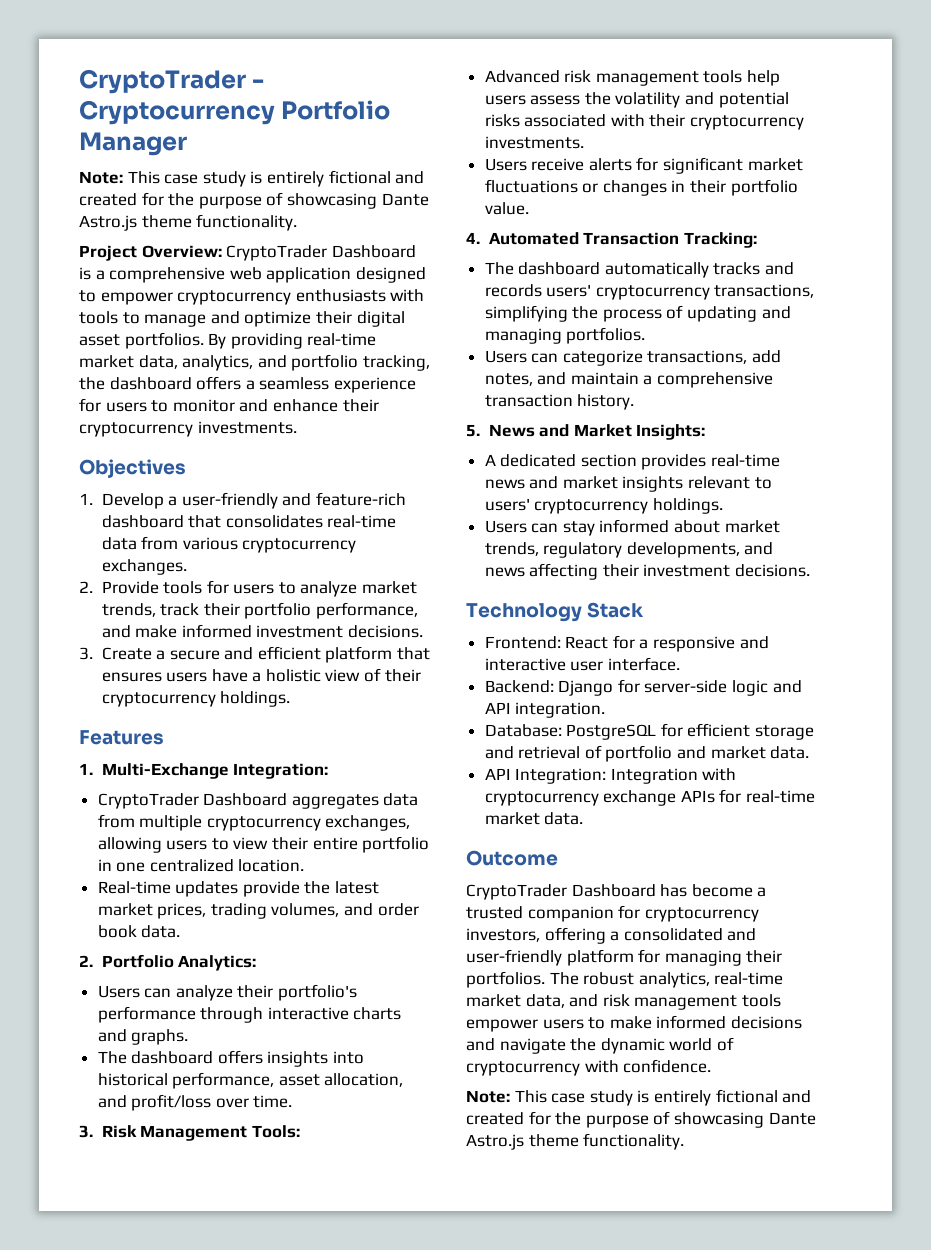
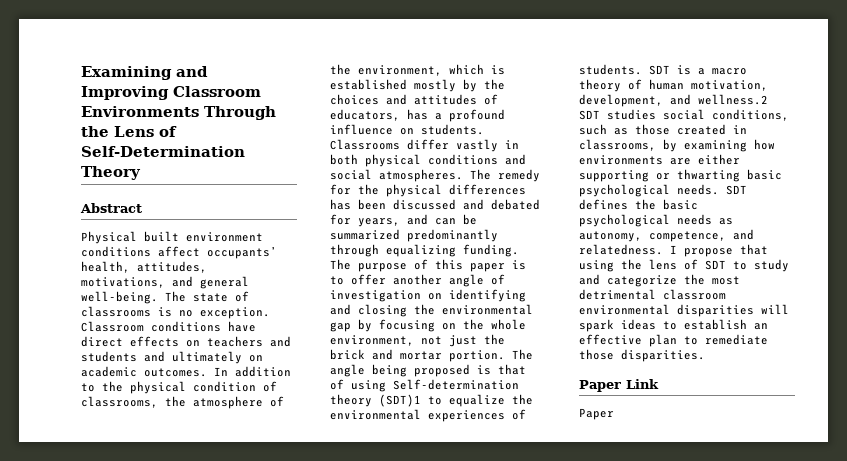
[79,69,265,94] [79,100,391,125] [79,132,187,156] [79,170,425,187] [79,192,429,209] [79,214,298,231] [79,245,416,261] [79,267,426,283] [79,289,425,305] [79,311,405,327] [79,332,377,349] [79,354,430,371] [79,376,416,393] [79,398,379,412] [79,421,297,437] [79,459,186,478] [79,492,406,509] [101,515,397,528] [101,536,357,553] [101,559,187,575] [79,580,418,597] [101,602,418,619] [101,624,423,638] [79,646,431,663] [101,668,421,682] [101,691,291,707] [79,730,164,745] [79,763,329,779] [97,793,419,809] [97,814,411,831] [97,836,430,853] [97,859,305,872] [97,881,380,897] [97,903,419,919] [97,925,181,938] [79,954,257,971] [97,984,358,1001] [97,1006,402,1023] [97,1029,189,1045] [97,1050,365,1067] [97,1072,404,1089] [97,1094,293,1111] [79,1125,300,1141] [484,70,781,86] [484,92,789,108] [484,114,805,130] [484,136,584,149] [484,157,803,174] [484,179,798,196] [484,202,529,215] [466,232,757,248] [484,262,795,278] [484,284,815,300] [484,305,791,322] [484,327,646,344] [484,350,782,366] [484,372,774,388] [484,394,635,410] [466,424,706,440] [484,454,781,470] [484,476,772,492] [484,498,723,514] [484,519,780,536] [484,542,774,558] [484,563,811,580] [466,602,645,622] [484,635,769,652] [484,657,680,671] [484,679,802,696] [484,702,606,718] [484,723,815,740] [484,745,810,762] [484,768,737,784] [484,789,816,806] [484,812,584,825] [466,850,558,866] [466,884,767,900] [466,905,759,922] [466,927,757,944] [466,949,783,966] [466,971,784,988] [466,994,781,1010] [466,1015,802,1032] [466,1037,734,1054] [466,1059,712,1076] [466,1089,812,1106] [466,1111,816,1128] [466,1133,685,1150] CryptoTrader - Cryptocurrency Portfolio Manager // Note: This case study is entirely fictional and created for the purpose of showcasing Dante Astro.js theme functionality. // Project Overview: CryptoTrader Dashboard is a comprehensive web application designed to empower cryptocurrency enthusiasts with tools to manage and optimize their digital asset portfolios. By providing real-time market data, analytics, and portfolio tracking, the dashboard offers a seamless experience for users to monitor and enhance their cryptocurrency investments. // Objectives // 1. Develop a user-friendly and feature-rich dashboard that consolidates real-time data from various cryptocurrency exchanges. // 2. Provide tools for users to analyze market trends, track their portfolio performance, and make informed investment decisions. // 3. Create a secure and efficient platform that ensures users have a holistic view of their cryptocurrency holdings. // Features // 1. Multi-Exchange Integration: // CryptoTrader Dashboard aggregates data from multiple cryptocurrency exchanges, allowing users to view their entire portfolio in one centralized location. // Real-time updates provide the latest market prices, trading volumes, and order book data. // 2. Portfolio Analytics: // Users can analyze their portfolio's performance through interactive charts and graphs. // The dashboard offers insights into historical performance, asset allocation, and profit/loss over time. // 3. Risk Management Tools: // Advanced risk management tools help users assess the volatility and potential risks associated with their cryptocurrency investments. // Users receive alerts for significant market fluctuations or changes in their portfolio value. // 4. Automated Transaction Tracking: // The dashboard automatically tracks and records users' cryptocurrency transactions, simplifying the process of updating and managing portfolios. // Users can categorize transactions, add notes, and maintain a comprehensive transaction history. // 5. News and Market Insights: // A dedicated section provides real-time news and market insights relevant to users' cryptocurrency holdings. // Users can stay informed about market trends, regulatory developments, and news affecting their investment decisions. // Technology Stack // Frontend: React for a responsive and interactive user interface. // Backend: Django for server-side logic and API integration. // Database: PostgreSQL for efficient storage and retrieval of portfolio and market data. // API Integration: Integration with cryptocurrency exchange APIs for real-time market data. // Outcome // CryptoTrader Dashboard has become a trusted companion for cryptocurrency investors, offering a consolidated and user-friendly platform for managing their portfolios. The robust analytics, real-time market data, and risk management tools empower users to make informed decisions and navigate the dynamic world of cryptocurrency with confidence. // Note: This case study is entirely fictional and created for the purpose of showcasing Dante Astro.js theme functionality. -> [81,66,208,80] [81,86,261,100] [81,106,276,120] [81,126,177,137] [81,146,245,157] [81,166,141,180] [80,203,142,213] [81,231,263,244] [81,246,277,259] [81,261,207,273] [81,276,249,289] [81,291,249,304] [81,306,270,319] [81,321,256,332] [81,336,291,347] [81,351,263,364] [81,366,291,377] [81,381,277,394] [81,396,284,409] [330,64,505,76] [330,79,505,92] [330,94,498,105] [330,109,505,122] [330,124,484,135] [330,139,519,152] [330,154,526,167] [330,169,540,182] [330,184,526,197] [330,199,540,210] [330,214,477,227] [330,229,498,242] [330,244,519,257] [330,259,526,272] [330,274,505,287] [330,289,526,302] [330,304,533,317] [330,319,526,332] [330,334,505,347] [330,349,533,362] [330,364,526,377] [330,379,519,392] [330,394,533,407] [330,409,526,422] [579,64,747,75] [579,79,768,92] [579,94,768,107] [579,109,789,121] [579,124,747,135] [579,139,775,152] [579,154,740,165] [579,169,782,182] [579,184,747,197] [579,199,698,210] [579,214,733,227] [579,229,754,242] [579,244,768,257] [579,259,789,272] [579,274,740,287] [579,289,726,300] [579,304,789,317] [579,319,768,332] [579,334,768,347] [579,349,705,362] [579,379,659,392] [579,408,614,420] Examining and Improving Classroom Environments Through the Lens of Self-Determination Theory // Abstract // Physical built environment conditions affect occupants’ health, attitudes, motivations, and general well-being. The state of classrooms is no exception. Classroom conditions have direct effects on teachers and students and ultimately on academic outcomes. In addition to the physical condition of classrooms, the atmosphere of the environment, which is established mostly by the choices and attitudes of educators, has a profound influence on students. Classrooms differ vastly in both physical conditions and social atmospheres. The remedy for the physical differences has been discussed and debated for years, and can be summarized predominantly through equalizing funding. The purpose of this paper is to offer another angle of investigation on identifying and closing the environmental gap by focusing on the whole environment, not just the brick and mortar portion. The angle being proposed is that of using Self-determination theory (SDT)1 to equalize the environmental experiences of students. SDT is a macro theory of human motivation, development, and wellness.2 SDT studies social conditions, such as those created in classrooms, by examining how environments are either supporting or thwarting basic psychological needs. SDT defines the basic psychological needs as autonomy, competence, and relatedness. I propose that using the lens of SDT to study and categorize the most detrimental classroom environmental disparities will spark ideas to establish an effective plan to remediate those disparities. // Paper Link // Paper

